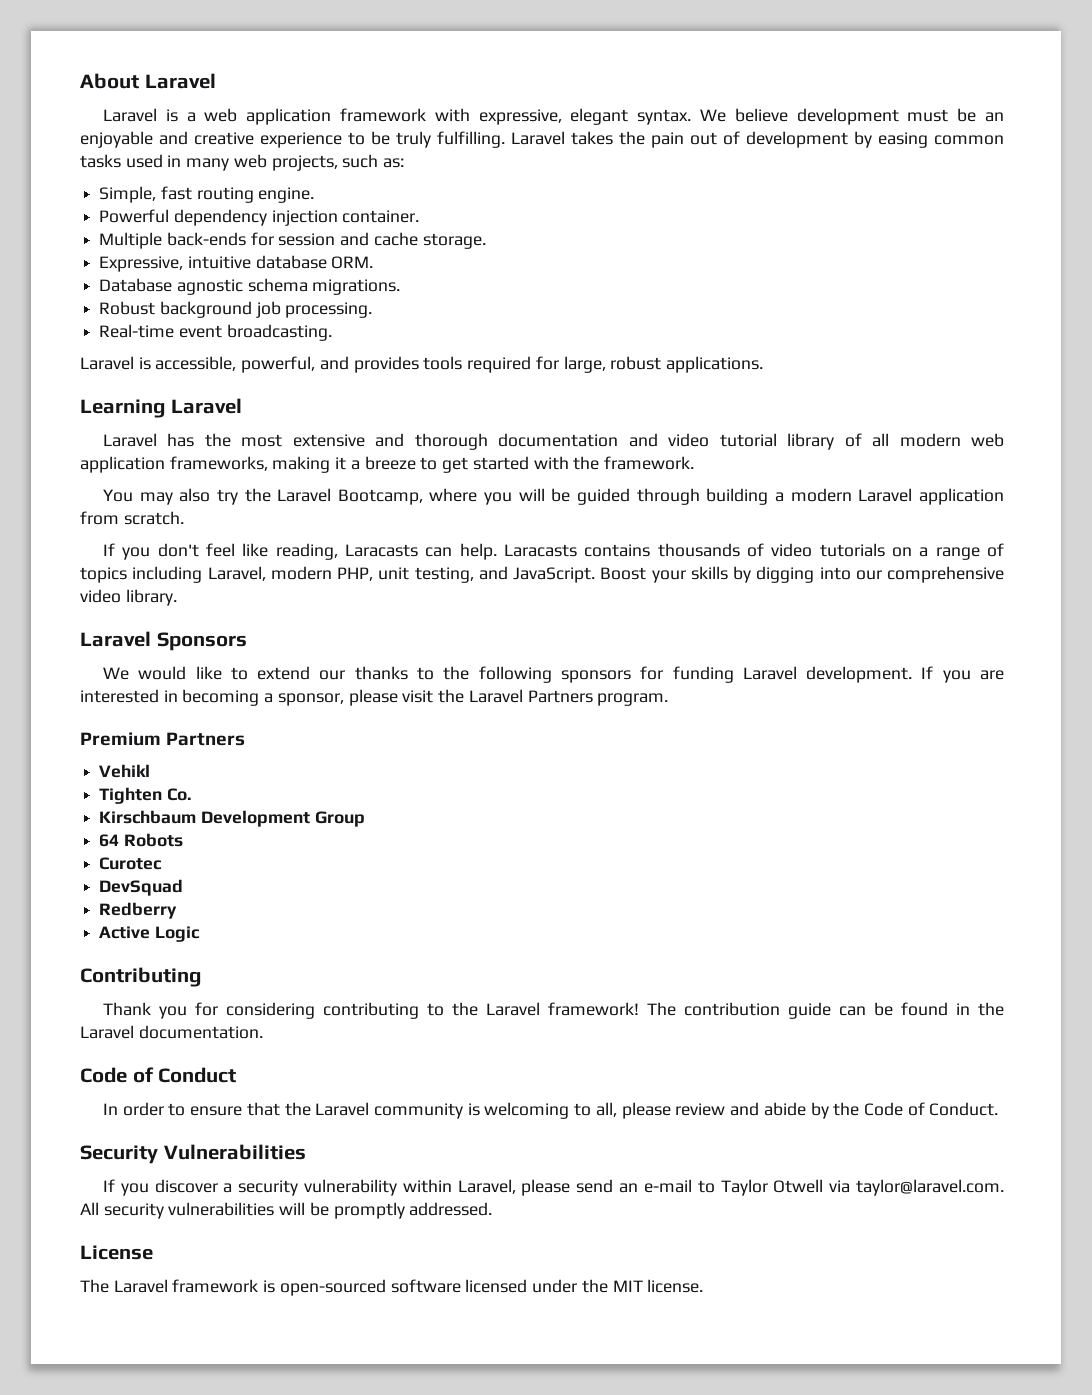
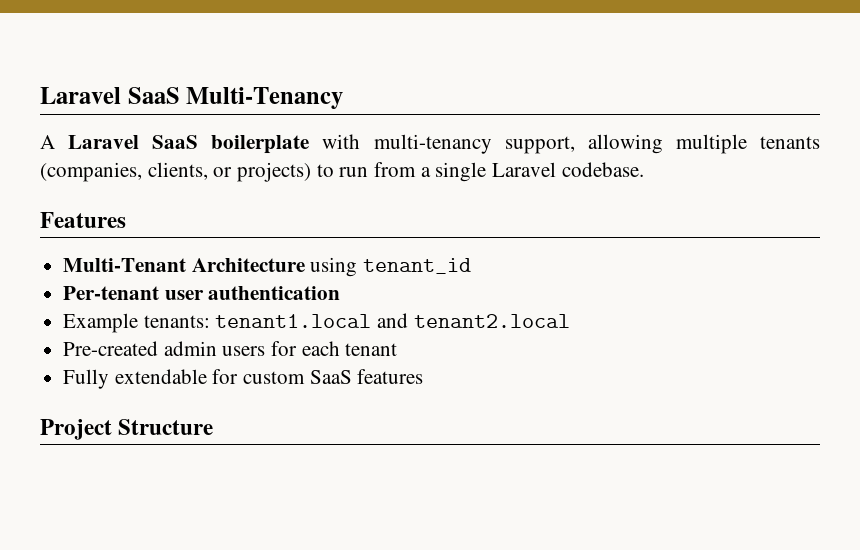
[80,73,216,89] [102,108,1005,125] [80,131,1004,148] [80,154,405,171] [99,186,315,203] [99,209,420,226] [99,232,486,249] [99,255,374,272] [99,278,401,295] [99,301,373,318] [99,324,332,341] [80,356,763,373] [80,398,242,418] [102,433,1005,450] [80,456,694,473] [102,488,1004,505] [80,511,184,525] [102,543,1004,560] [80,566,1004,583] [80,589,177,606] [80,631,247,651] [102,666,1004,683] [80,689,669,706] [80,732,246,746] [99,764,151,778] [99,787,191,804] [99,810,365,827] [99,833,183,847] [99,857,163,870] [99,879,184,896] [99,902,178,919] [99,926,200,942] [80,967,201,987] [102,1002,1005,1019] [80,1025,263,1039] [80,1067,237,1083] [102,1102,999,1119] [80,1144,306,1164] [102,1179,1005,1196] [80,1202,493,1219] [80,1245,153,1260] [80,1279,704,1296] About Laravel // Laravel is a web application framework with expressive, elegant syntax. We believe development must be an enjoyable and creative experience to be truly fulfilling. Laravel takes the pain out of development by easing common tasks used in many web projects, such as: // Simple, fast routing engine. // Powerful dependency injection container. // Multiple back-ends for session and cache storage. // Expressive, intuitive database ORM. // Database agnostic schema migrations. // Robust background job processing. // Real-time event broadcasting. // Laravel is accessible, powerful, and provides tools required for large, robust applications. // Learning Laravel // Laravel has the most extensive and thorough documentation and video tutorial library of all modern web application frameworks, making it a breeze to get started with the framework. // You may also try the Laravel Bootcamp, where you will be guided through building a modern Laravel application from scratch. // If you don't feel like reading, Laracasts can help. Laracasts contains thousands of video tutorials on a range of topics including Laravel, modern PHP, unit testing, and JavaScript. Boost your skills by digging into our comprehensive video library. // Laravel Sponsors // We would like to extend our thanks to the following sponsors for funding Laravel development. If you are interested in becoming a sponsor, please visit the Laravel Partners program. // Premium Partners // Vehikl // Tighten Co. // Kirschbaum Development Group // 64 Robots // Curotec // DevSquad // Redberry // Active Logic // Contributing // Thank you for considering contributing to the Laravel framework! The contribution guide can be found in the Laravel documentation. // Code of Conduct // In order to ensure that the Laravel community is welcoming to all, please review and abide by the Code of Conduct. // Security Vulnerabilities // If you discover a security vulnerability within Laravel, please send an e-mail to Taylor Otwell via taylor@laravel.com. All security vulnerabilities will be promptly addressed. // License // The Laravel framework is open-sourced software licensed under the MIT license. -> [40,87,344,109] [40,134,820,154] [40,162,644,182] [40,212,126,228] [63,257,472,277] [63,286,341,300] [63,313,570,333] [63,341,398,356] [63,369,424,389] [40,419,214,440] Laravel SaaS Multi-Tenancy // A Laravel SaaS boilerplate with multi-tenancy support, allowing multiple tenants (companies, clients, or projects) to run from a single Laravel codebase. // Features // Multi-Tenant Architecture using tenant_id // Per-tenant user authentication // Example tenants: tenant1.local and tenant2.local // Pre-created admin users for each tenant // Fully extendable for custom SaaS features // Project Structure

